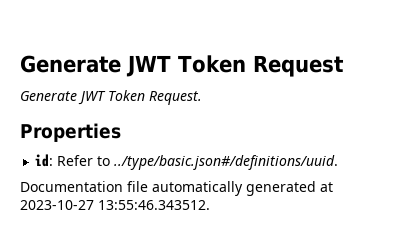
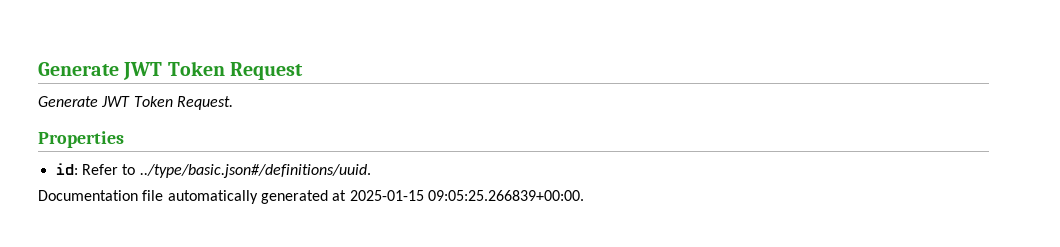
[20,200,210,210] 2023-10-27 13:55:46.343512. -> [349,190,584,201] 2025-01-15 09:05:25.266839+00:00.

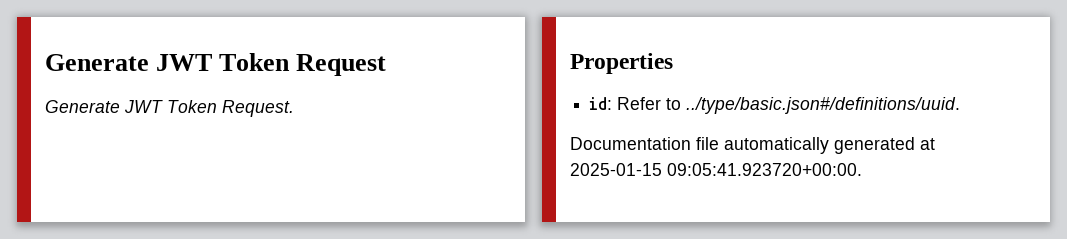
[427,190,584,201] 09:05:25.266839+00:00. -> [667,163,862,176] 09:05:41.923720+00:00.

